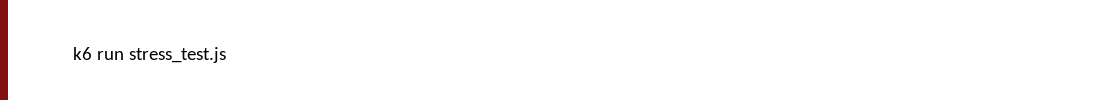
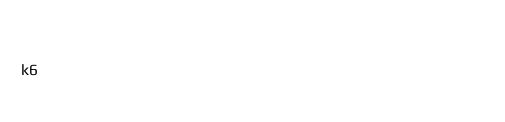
[96,47,226,63] run stress_test.js -> (38, 70) none

